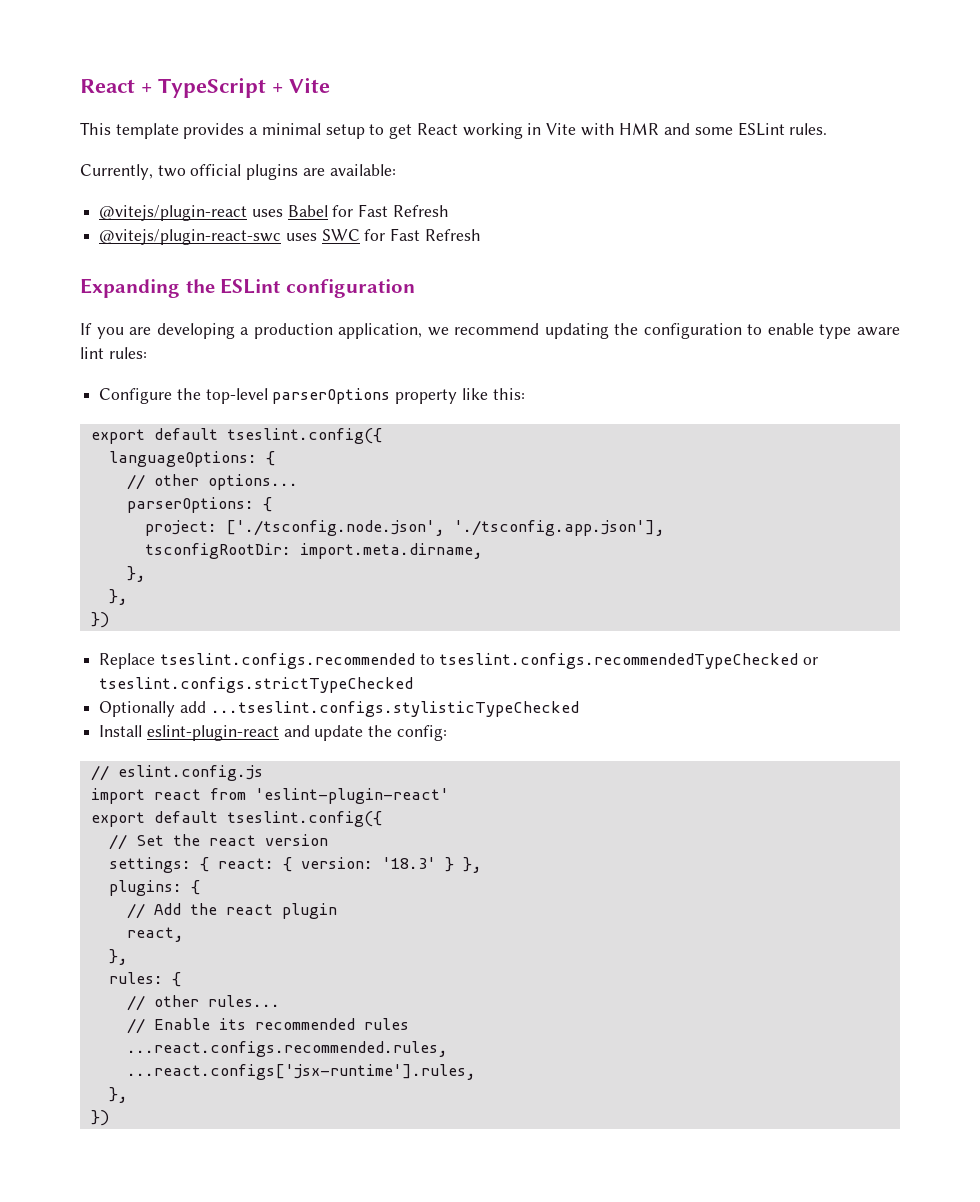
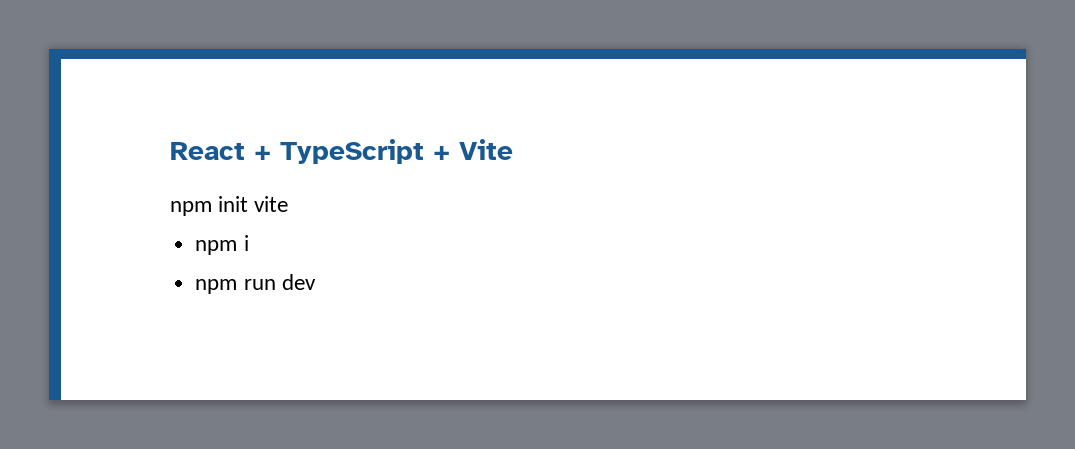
[80,122,828,139] [80,164,396,180] [99,204,449,221] [99,228,481,245] [80,278,415,298] [80,323,900,339] [80,347,147,359] [99,388,525,404] [90,428,382,444] [108,451,275,467] [126,474,298,490] [126,497,272,513] [144,520,665,536] [144,543,483,559] [126,566,146,582] [108,589,128,605] [90,612,109,628] [99,653,819,669] [99,677,414,693] [99,701,579,717] [99,725,447,741] [90,765,263,781] [90,788,449,804] [90,811,382,827] [108,834,328,850] [108,857,482,873] [108,880,200,896] [126,903,337,919] [126,927,184,942] [108,949,128,965] [108,972,181,987] [126,995,280,1011] [126,1018,409,1034] [126,1041,448,1057] [126,1064,476,1080] [108,1087,128,1103] [90,1110,109,1126] This template provides a minimal setup to get React working in Vite with HMR and some ESLint rules. // Currently, two official plugins are available: // @vitejs/plugin-react uses Babel for Fast Refresh // @vitejs/plugin-react-swc uses SWC for Fast Refresh // Expanding the ESLint configuration // If you are developing a production application, we recommend updating the configuration to enable type aware lint rules: // Configure the top-level parserOptions property like this: // export default tseslint.config({ // languageOptions: { // // other options... // parserOptions: { // project: ['./tsconfig.node.json', './tsconfig.app.json'], // tsconfigRootDir: import.meta.dirname, // }, // }, // }) // Replace tseslint.configs.recommended to tseslint.configs.recommendedTypeChecked or tseslint.configs.strictTypeChecked // Optionally add ...tseslint.configs.stylisticTypeChecked // Install eslint-plugin-react and update the config: // // eslint.config.js // import react from 'eslint-plugin-react' // export default tseslint.config({ // // Set the react version // settings: { react: { version: '18.3' } }, // plugins: { // // Add the react plugin // react, // }, // rules: { // // other rules... // // Enable its recommended rules // ...react.configs.recommended.rules, // ...react.configs['jsx-runtime'].rules, // }, // }) -> [170,196,289,216] [195,235,249,255] [195,274,316,294] npm init vite // npm i // npm run dev

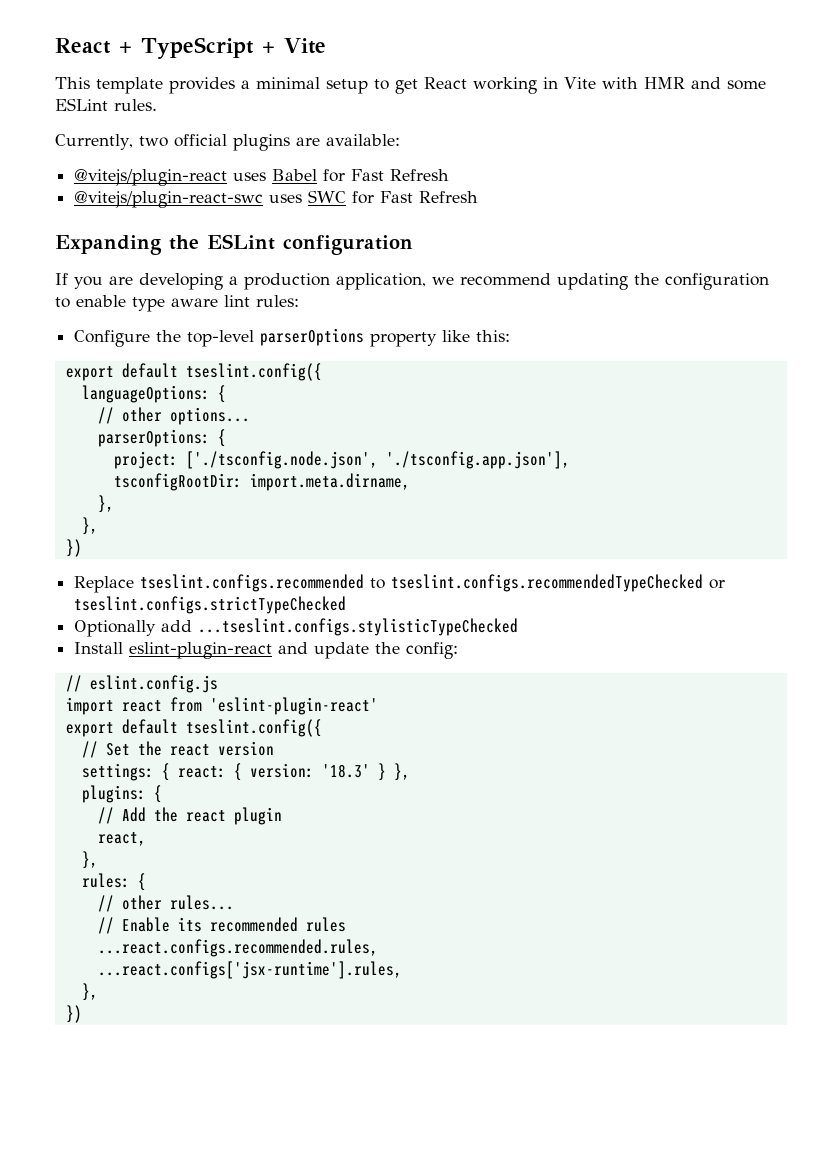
[170,196,289,216] [195,235,249,255] [195,274,316,294] npm init vite // npm i // npm run dev -> [55,77,766,94] [55,98,157,111] [55,134,400,151] [74,169,450,186] [74,190,479,208] [55,234,413,255] [55,273,769,290] [55,295,299,312] [74,328,511,347] [65,363,322,381] [81,385,226,403] [97,407,250,425] [97,429,226,447] [113,451,570,469] [113,473,410,491] [97,495,114,513] [81,517,98,535] [65,539,82,557] [74,574,726,593] [74,596,347,614] [74,618,519,637] [74,642,459,659] [65,675,218,693] [65,697,378,715] [65,719,322,737] [81,741,274,758] [81,763,410,781] [81,785,162,803] [97,807,282,825] [97,832,146,846] [81,851,98,869] [81,873,146,891] [97,895,234,912] [97,917,346,934] [97,939,378,957] [97,961,402,979] [81,983,98,1001] [65,1005,82,1023] This template provides a minimal setup to get React working in Vite with HMR and some ESLint rules. // Currently, two official plugins are available: // @vitejs/plugin-react uses Babel for Fast Refresh // @vitejs/plugin-react-swc uses SWC for Fast Refresh // Expanding the ESLint configuration // If you are developing a production application, we recommend updating the configuration to enable type aware lint rules: // Configure the top-level parserOptions property like this: // export default tseslint.config({ // languageOptions: { // // other options... // parserOptions: { // project: ['./tsconfig.node.json', './tsconfig.app.json'], // tsconfigRootDir: import.meta.dirname, // }, // }, // }) // Replace tseslint.configs.recommended to tseslint.configs.recommendedTypeChecked or tseslint.configs.strictTypeChecked // Optionally add ...tseslint.configs.stylisticTypeChecked // Install eslint-plugin-react and update the config: // // eslint.config.js // import react from 'eslint-plugin-react' // export default tseslint.config({ // // Set the react version // settings: { react: { version: '18.3' } }, // plugins: { // // Add the react plugin // react, // }, // rules: { // // other rules... // // Enable its recommended rules // ...react.configs.recommended.rules, // ...react.configs['jsx-runtime'].rules, // }, // })

